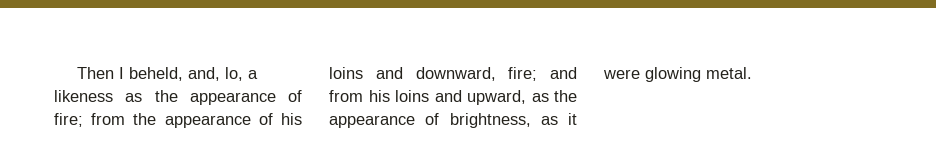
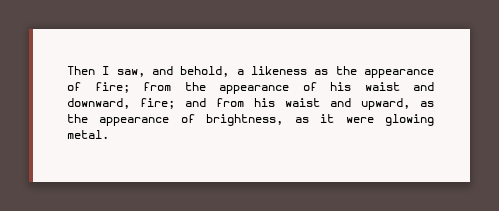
[129,67,244,81] beheld, and, lo, -> [116,66,230,77] saw, and behold,
[329,67,363,79] loins -> [364,82,400,91] waist
[395,90,429,102] loins -> [285,98,320,107] waist

